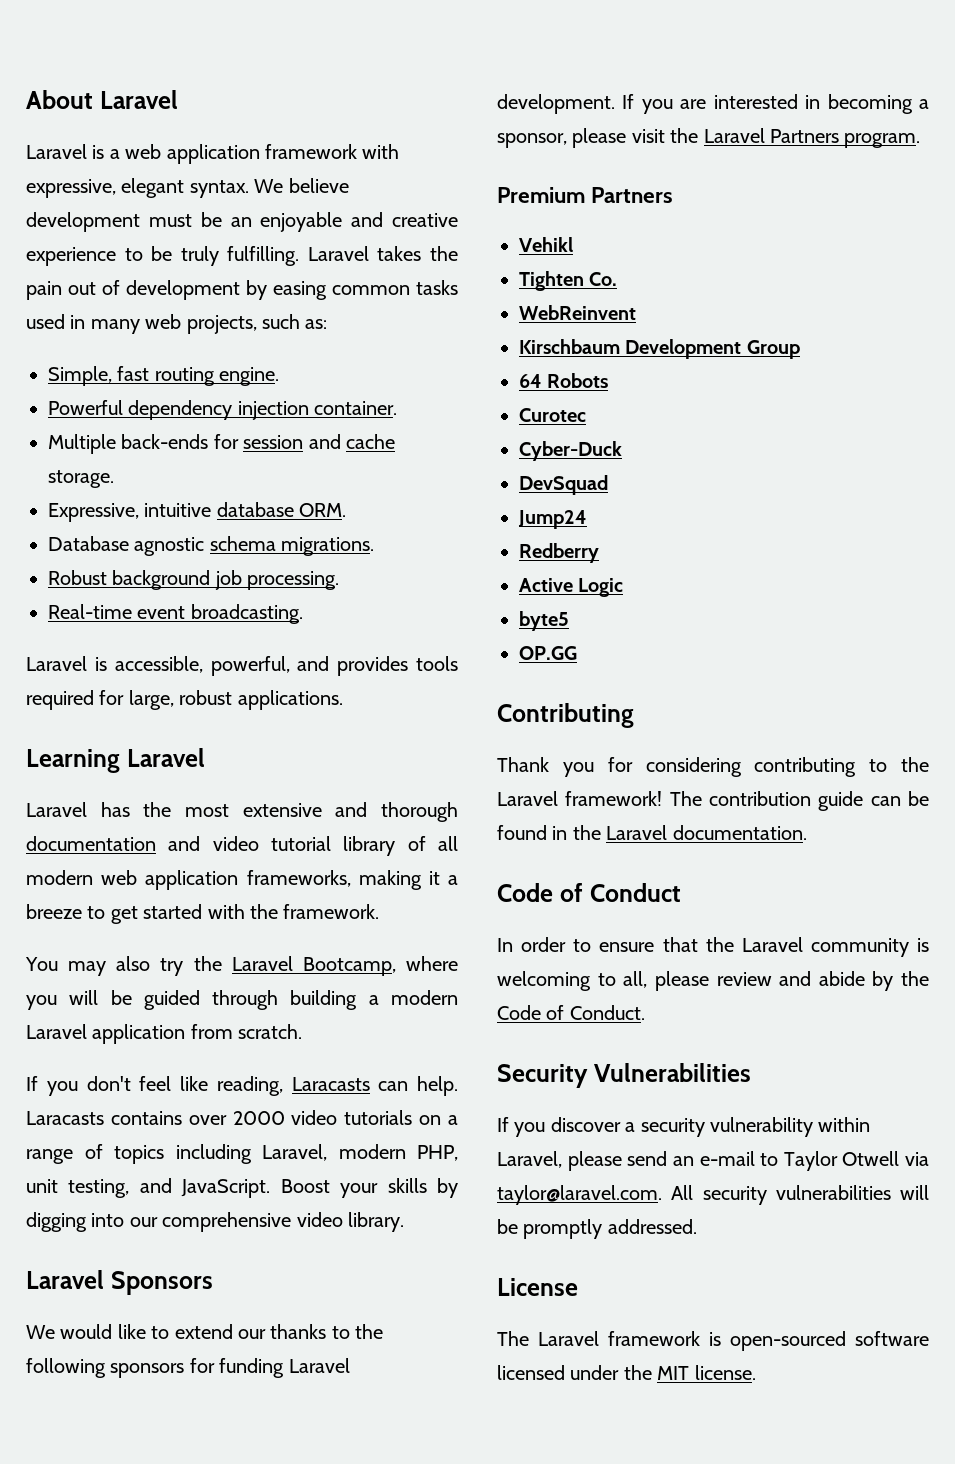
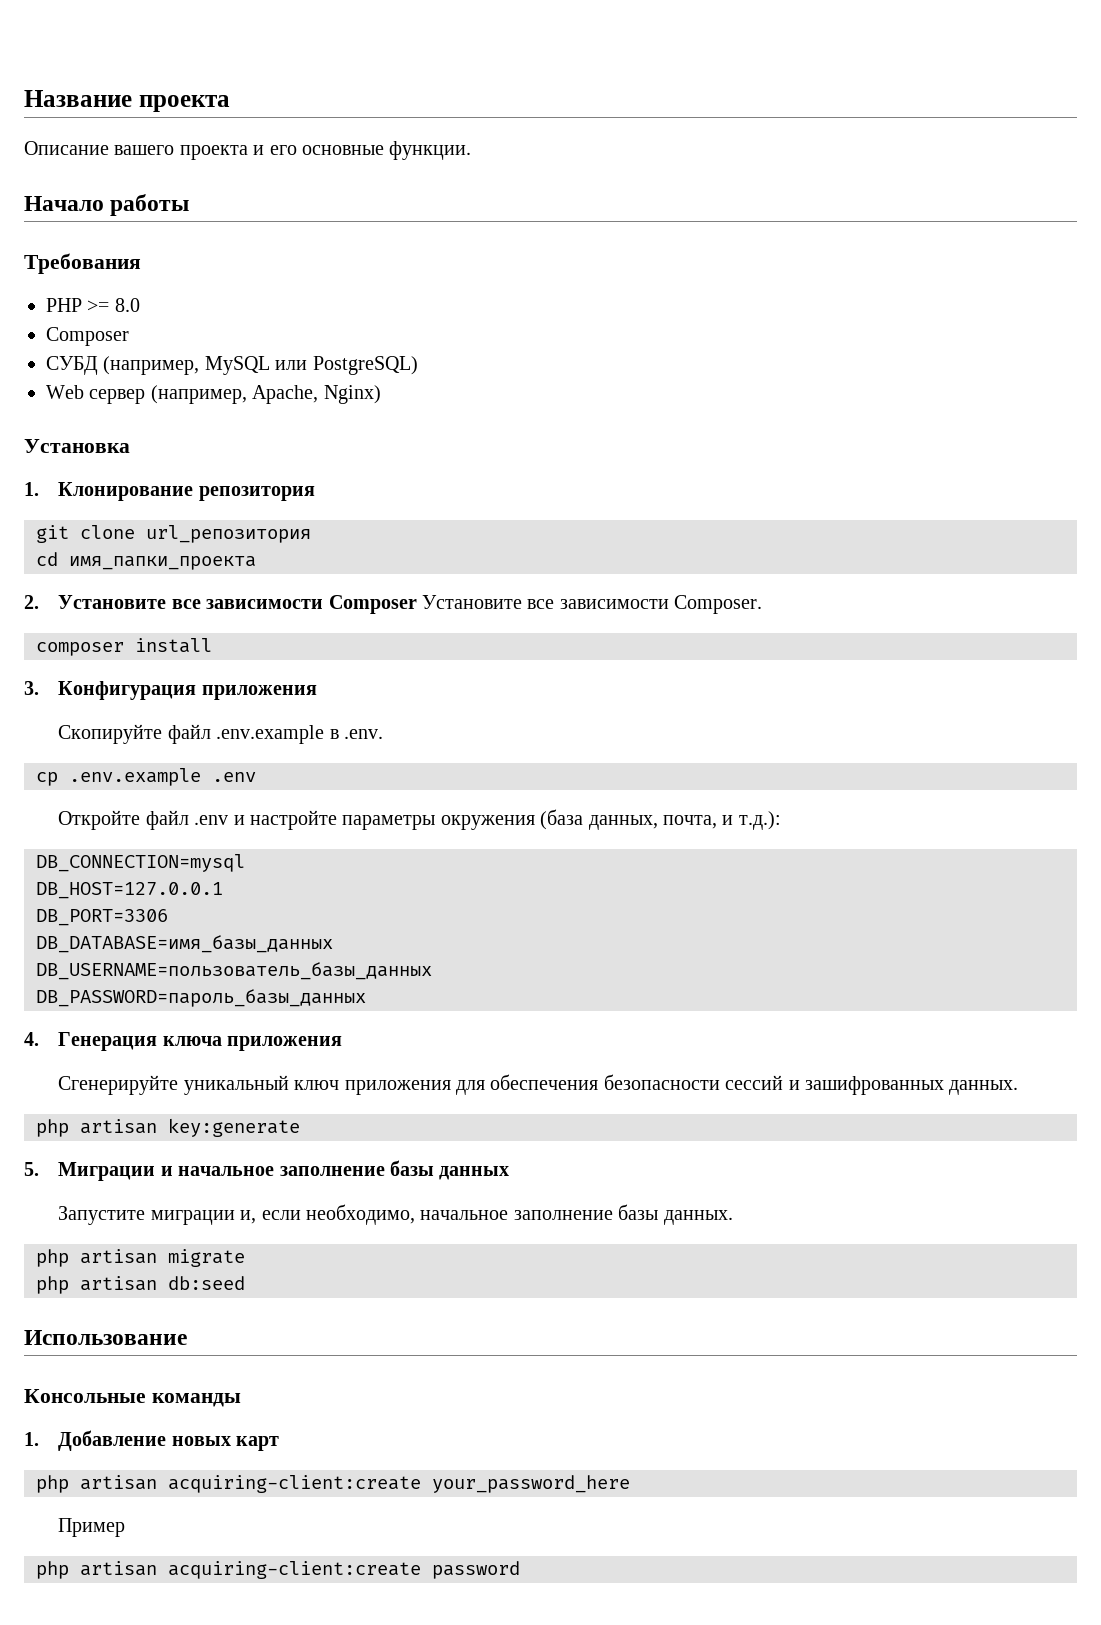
[26,90,178,109] [26,144,400,164] [26,178,349,198] [26,212,458,232] [26,246,458,266] [26,280,458,300] [26,314,328,334] [48,366,280,386] [48,400,398,420] [48,434,395,454] [48,470,114,488] [48,502,347,522] [48,536,375,556] [48,570,340,590] [48,604,303,624] [26,656,458,676] [26,690,343,710] [26,748,205,773] [26,802,459,822] [26,836,458,856] [26,870,459,890] [26,904,380,924] [25,956,458,976] [26,990,458,1010] [26,1024,303,1044] [26,1076,458,1096] [26,1110,458,1125] [26,1144,459,1164] [26,1178,458,1198] [26,1212,404,1232] [26,1270,213,1295] [26,1324,384,1339] [26,1358,350,1378] [497,94,929,114] [497,128,921,148] [497,187,674,203] [519,237,573,252] [519,271,618,291] [519,305,636,320] [519,339,800,359] [519,373,609,388] [519,408,586,422] [519,441,622,461] [519,475,608,495] [518,510,587,529] [519,543,599,563] [519,578,624,597] [519,611,569,631] [519,646,577,660] [497,703,634,728] [497,757,929,777] [497,791,929,811] [497,825,807,840] [497,883,681,902] [497,937,929,957] [497,971,929,991] [497,1005,645,1020] [497,1063,751,1088] [497,1117,871,1137] [497,1151,929,1171] [497,1185,929,1205] [497,1219,697,1239] [497,1278,578,1296] [497,1331,929,1351] [497,1365,756,1380] About Laravel // Laravel is a web application framework with expressive, elegant syntax. We believe development must be an enjoyable and creative experience to be truly fulfilling. Laravel takes the pain out of development by easing common tasks used in many web projects, such as: // Simple, fast routing engine. // Powerful dependency injection container. // Multiple back-ends for session and cache storage. // Expressive, intuitive database ORM. // Database agnostic schema migrations. // Robust background job processing. // Real-time event broadcasting. // Laravel is accessible, powerful, and provides tools required for large, robust applications. // Learning Laravel // Laravel has the most extensive and thorough documentation and video tutorial library of all modern web application frameworks, making it a breeze to get started with the framework. // You may also try the Laravel Bootcamp, where you will be guided through building a modern Laravel application from scratch. // If you don't feel like reading, Laracasts can help. Laracasts contains over 2000 video tutorials on a range of topics including Laravel, modern PHP, unit testing, and JavaScript. Boost your skills by digging into our comprehensive video library. // Laravel Sponsors // We would like to extend our thanks to the following sponsors for funding Laravel development. If you are interested in becoming a sponsor, please visit the Laravel Partners program. // Premium Partners // Vehikl // Tighten Co. // WebReinvent // Kirschbaum Development Group // 64 Robots // Curotec // Cyber-Duck // DevSquad // Jump24 // Redberry // Active Logic // byte5 // OP.GG // Contributing // Thank you for considering contributing to the Laravel framework! The contribution guide can be found in the Laravel documentation. // Code of Conduct // In order to ensure that the Laravel community is welcoming to all, please review and abide by the Code of Conduct. // Security Vulnerabilities // If you discover a security vulnerability within Laravel, please send an e-mail to Taylor Otwell via taylor@laravel.com. All security vulnerabilities will be promptly addressed. // License // The Laravel framework is open-sourced software licensed under the MIT license. -> [24,90,230,112] [24,141,472,160] [24,194,190,216] [24,253,141,274] [46,298,140,312] [46,327,129,346] [46,356,418,375] [46,385,381,404] [24,439,130,453] [24,482,315,501] [36,525,311,543] [36,552,256,570] [24,595,763,614] [36,638,212,656] [24,681,317,700] [58,724,383,744] [36,768,256,786] [58,809,781,830] [36,854,245,872] [36,882,223,899] [36,909,168,926] [36,935,333,953] [36,962,432,980] [36,989,366,1007] [24,1032,343,1051] [58,1074,1019,1095] [36,1118,300,1137] [24,1160,510,1181] [58,1204,733,1225] [36,1249,245,1267] [36,1276,245,1294] [24,1330,187,1345] [24,1389,241,1407] [24,1430,280,1451] [36,1475,630,1493] [58,1518,126,1537] [36,1561,520,1579] Название проекта // Описание вашего проекта и его основные функции. // Начало работы // Требования // PHP >= 8.0 // Composer // СУБД (например, MySQL или PostgreSQL) // Web сервер (например, Apache, Nginx) // Установка // 1. Клонирование репозитория // git clone url_репозитория // cd имя_папки_проекта // 2. Установите все зависимости Composer Установите все зависимости Composer. // composer install // 3. Конфигурация приложения // Скопируйте файл .env.example в .env. // cp .env.example .env // Откройте файл .env и настройте параметры окружения (база данных, почта, и т.д.): // DB_CONNECTION=mysql // DB_HOST=127.0.0.1 // DB_PORT=3306 // DB_DATABASE=имя_базы_данных // DB_USERNAME=пользователь_базы_данных // DB_PASSWORD=пароль_базы_данных // 4. Генерация ключа приложения // Сгенерируйте уникальный ключ приложения для обеспечения безопасности сессий и зашифрованных данных. // php artisan key:generate // 5. Миграции и начальное заполнение базы данных // Запустите миграции и, если необходимо, начальное заполнение базы данных. // php artisan migrate // php artisan db:seed // Использование // Консольные команды // 1. Добавление новых карт // php artisan acquiring-client:create your_password_here // Пример // php artisan acquiring-client:create password

